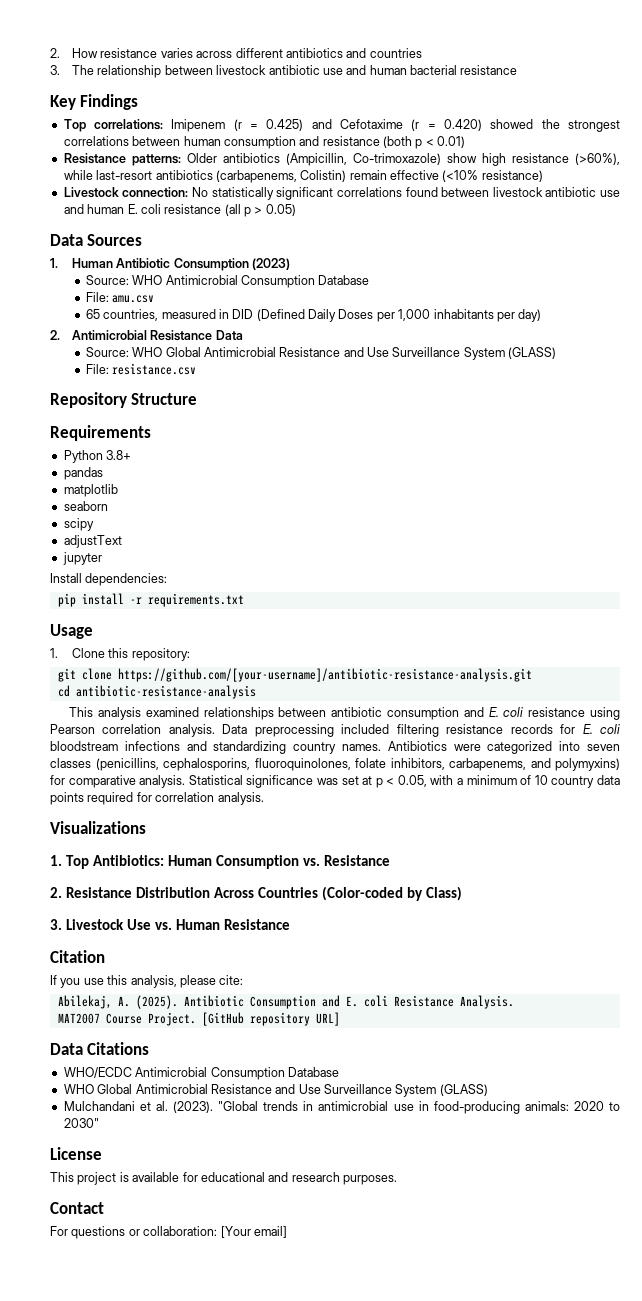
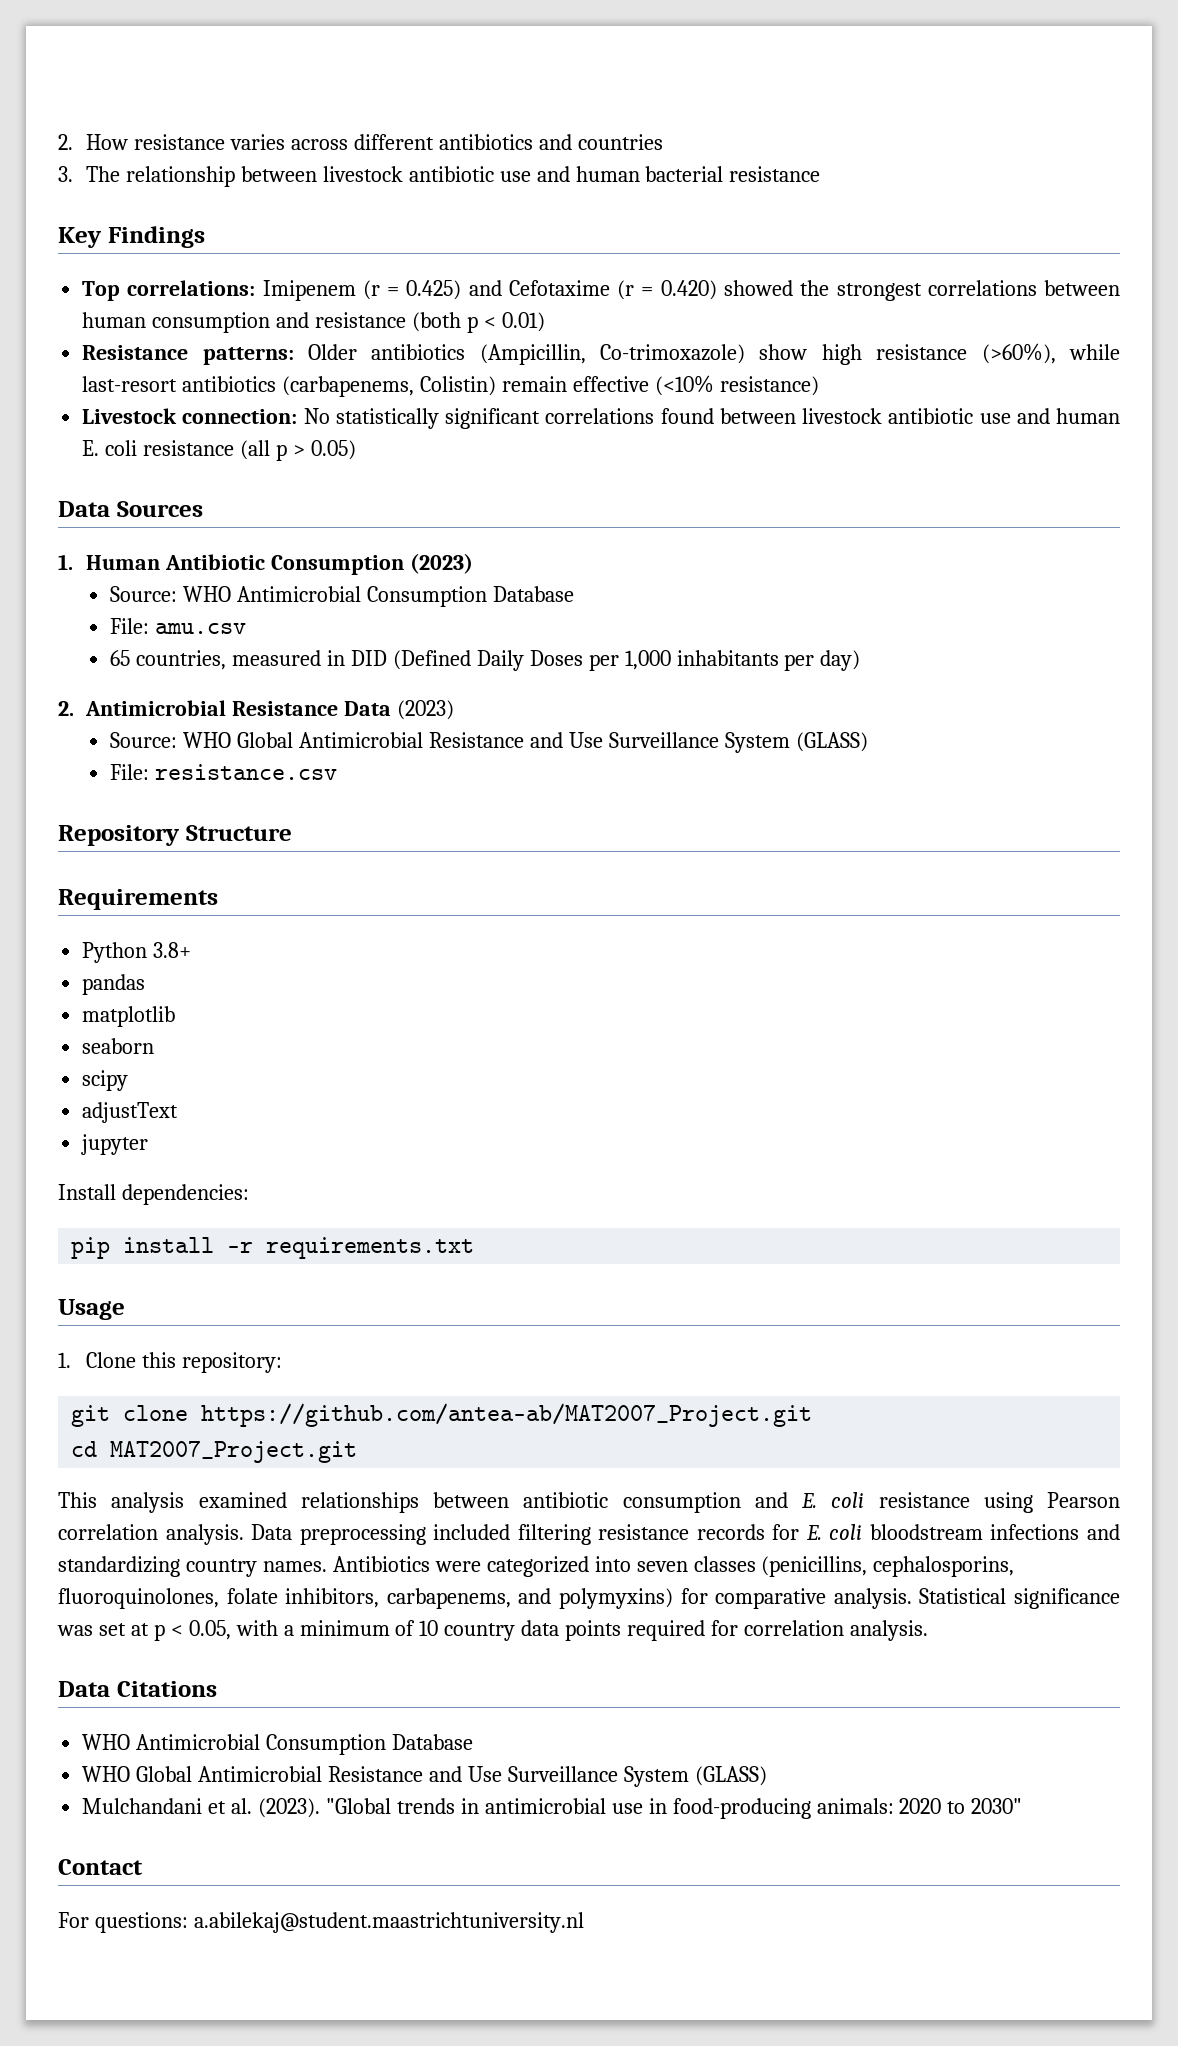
(243, 335) none -> [396,700,454,720] (2023)
[117,668,532,682] https://github.com/[your-username]/antibiotic-resistance-analysis.git -> [201,1403,813,1427] https://github.com/antea-ab/MAT2007_Project.git
[75,685,256,699] antibiotic-resistance-analysis -> [110,1441,358,1463] MAT2007_Project.git
[50,821,146,834] [50,855,391,869] [50,886,463,901] [50,919,291,930] [50,950,105,963] [50,975,244,988] [57,995,514,1009] [57,1012,340,1026] // Visualizations // 1. Top Antibiotics: Human Consumption vs. Resistance // 2. Resistance Distribution Across Countries (Color-coded by Class) // 3. Livestock Use vs. Human Resistance // Citation // If you use this analysis, please cite: // Abilekaj, A. (2025). Antibiotic Consumption and E. coli Resistance Analysis. // MAT2007 Course Project. [GitHub repository URL] -> (928, 1630) none
[63,1067,132,1078] WHO/ECDC -> [82,1734,131,1750] WHO
[50,1147,102,1160] [50,1172,397,1185] [50,1202,104,1214] [50,1226,287,1239] License // This project is available for educational and research purposes. // Contact // For questions or collaboration: [Your email] -> [58,1859,143,1875] [58,1912,584,1933] Contact // For questions: a.abilekaj@student.maastrichtuniversity.nl

